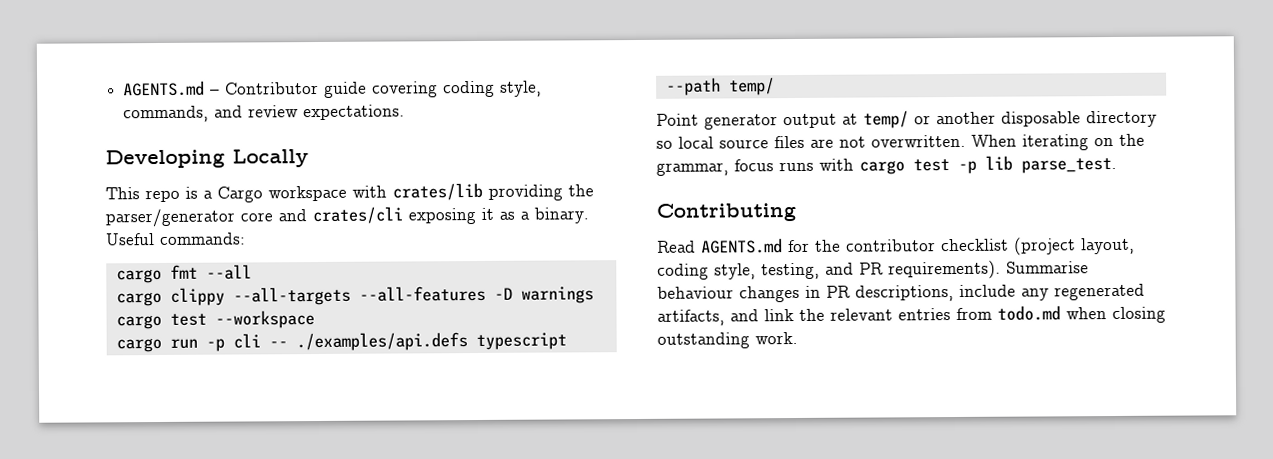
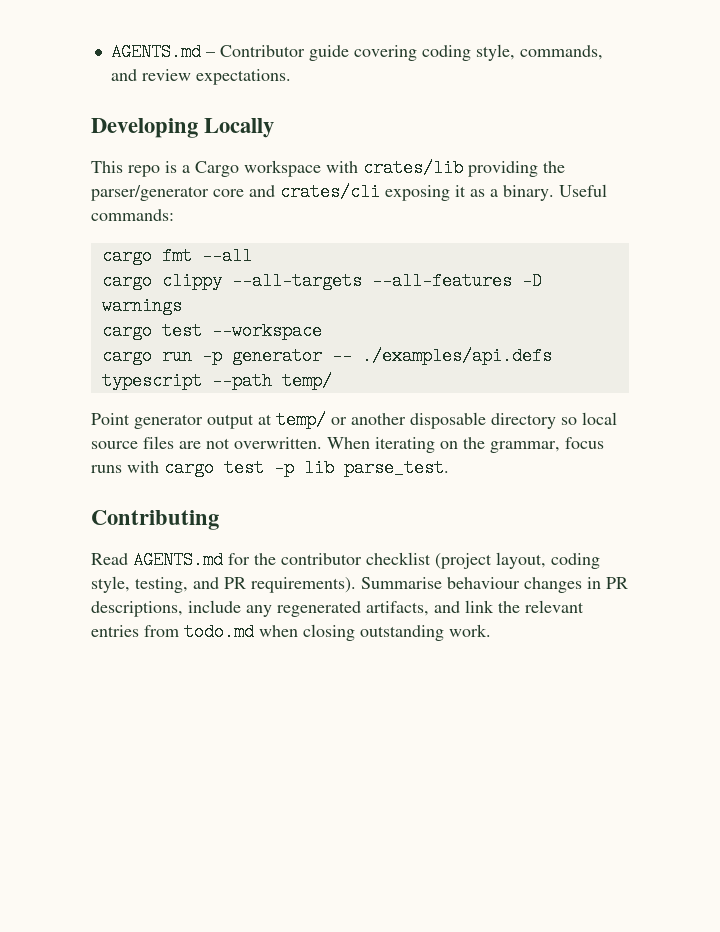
[232,333,261,349] cli -> [231,347,322,365] generator

